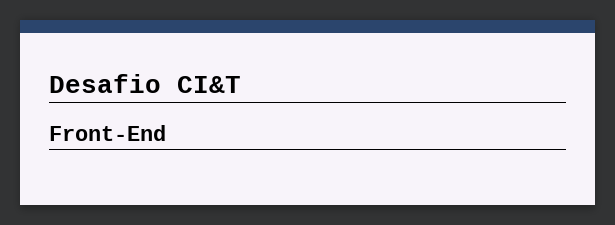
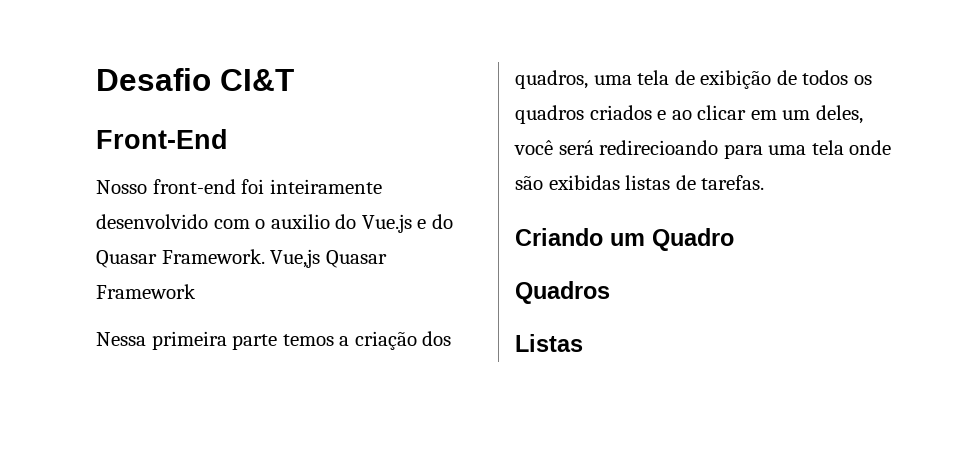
(166, 133) none -> [96,179,382,194] [96,214,453,233] [96,249,387,268] [96,284,196,299] [96,331,452,350] [515,70,872,89] [515,105,863,124] [514,140,892,159] [515,175,765,190] [515,228,734,251] [515,281,610,304] [515,334,583,352] // Nosso front-end foi inteiramente desenvolvido com o auxilio do Vue.js e do Quasar Framework. Vue,js Quasar Framework // Nessa primeira parte temos a criação dos quadros, uma tela de exibição de todos os quadros criados e ao clicar em um deles, você será redirecioando para uma tela onde são exibidas listas de tarefas. // Criando um Quadro // Quadros // Listas

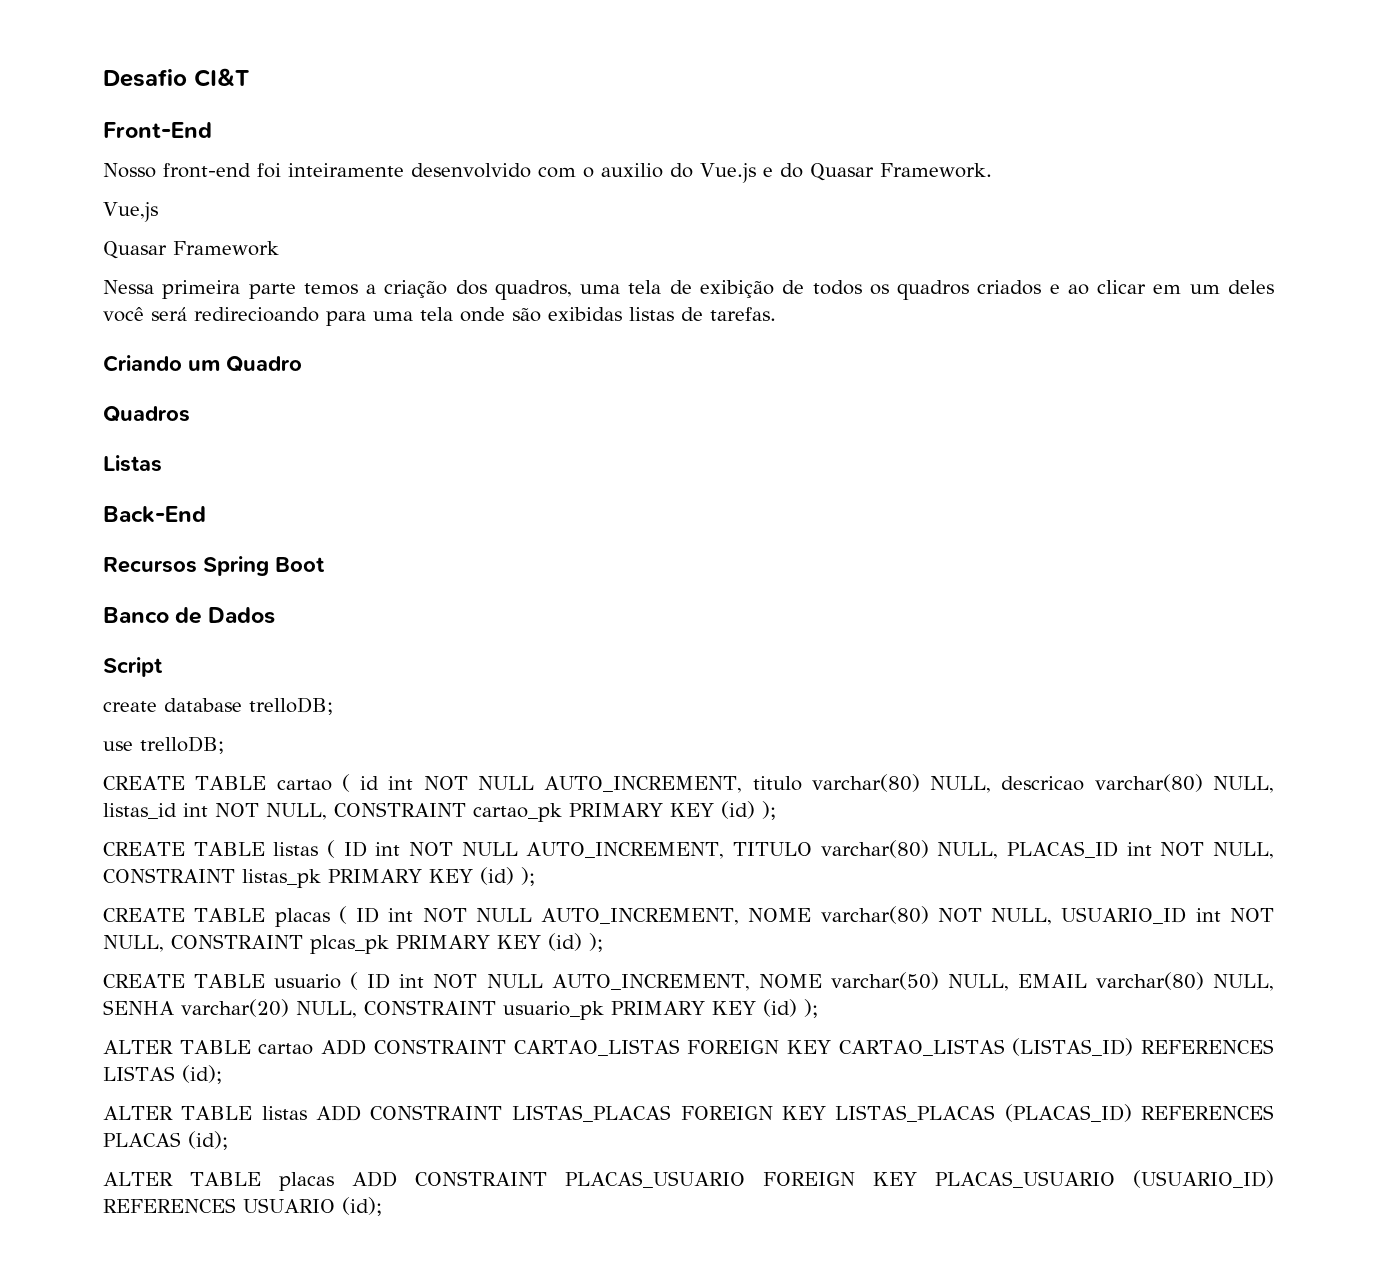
(265, 256) none -> (992, 170) //
(321, 258) none -> (158, 212) //
[815,105,863,124] deles, -> [1227,280,1274,294] deles
(583, 343) none -> [103,506,206,523] [103,556,325,576] [103,607,276,624] [103,657,163,677] [103,697,333,715] [103,736,224,754] [103,774,1274,793] [103,801,776,822] [103,840,1274,859] [103,867,535,888] [103,906,1274,927] [103,933,603,954] [103,972,1274,991] [103,999,818,1020] [103,1038,1274,1056] [103,1065,222,1084] [103,1104,1274,1122] [103,1131,228,1150] [103,1170,1274,1191] [103,1197,382,1216] // Back-End // Recursos Spring Boot // Banco de Dados // Script // create database trelloDB; // use trelloDB; // CREATE TABLE cartao ( id int NOT NULL AUTO_INCREMENT, titulo varchar(80) NULL, descricao varchar(80) NULL, listas_id int NOT NULL, CONSTRAINT cartao_pk PRIMARY KEY (id) ); // CREATE TABLE listas ( ID int NOT NULL AUTO_INCREMENT, TITULO varchar(80) NULL, PLACAS_ID int NOT NULL, CONSTRAINT listas_pk PRIMARY KEY (id) ); // CREATE TABLE placas ( ID int NOT NULL AUTO_INCREMENT, NOME varchar(80) NOT NULL, USUARIO_ID int NOT NULL, CONSTRAINT plcas_pk PRIMARY KEY (id) ); // CREATE TABLE usuario ( ID int NOT NULL AUTO_INCREMENT, NOME varchar(50) NULL, EMAIL varchar(80) NULL, SENHA varchar(20) NULL, CONSTRAINT usuario_pk PRIMARY KEY (id) ); // ALTER TABLE cartao ADD CONSTRAINT CARTAO_LISTAS FOREIGN KEY CARTAO_LISTAS (LISTAS_ID) REFERENCES LISTAS (id); // ALTER TABLE listas ADD CONSTRAINT LISTAS_PLACAS FOREIGN KEY LISTAS_PLACAS (PLACAS_ID) REFERENCES PLACAS (id); // ALTER TABLE placas ADD CONSTRAINT PLACAS_USUARIO FOREIGN KEY PLACAS_USUARIO (USUARIO_ID) REFERENCES USUARIO (id);

